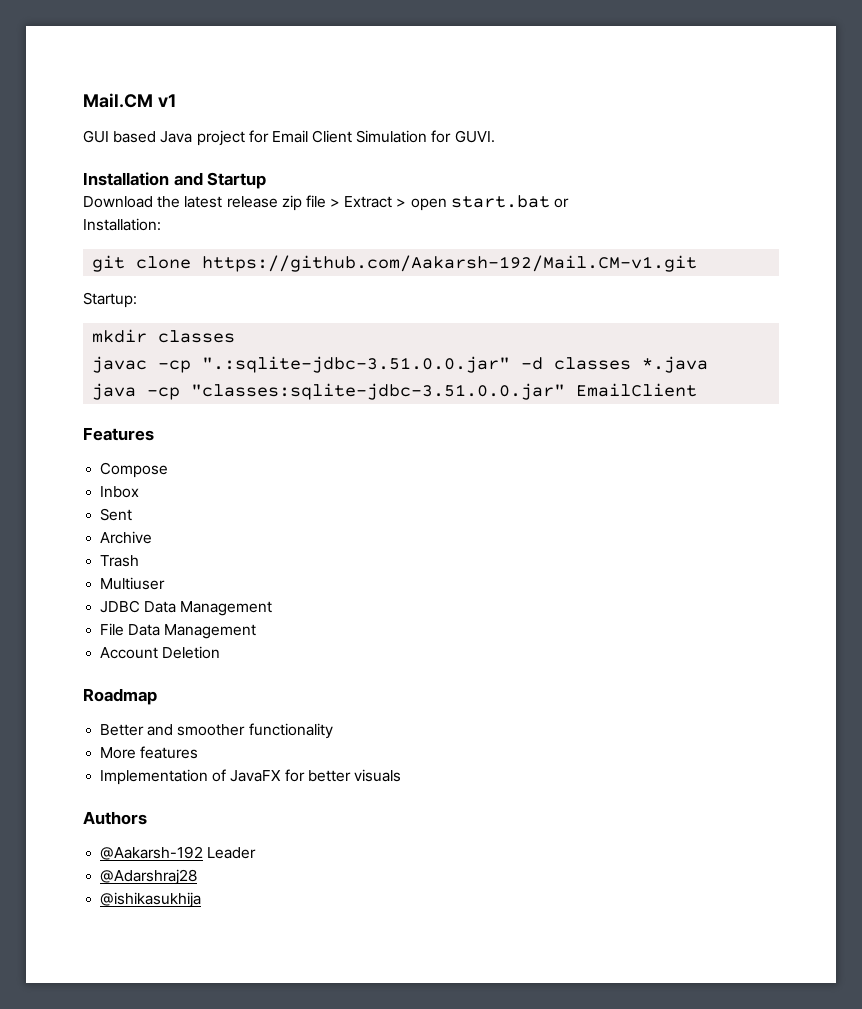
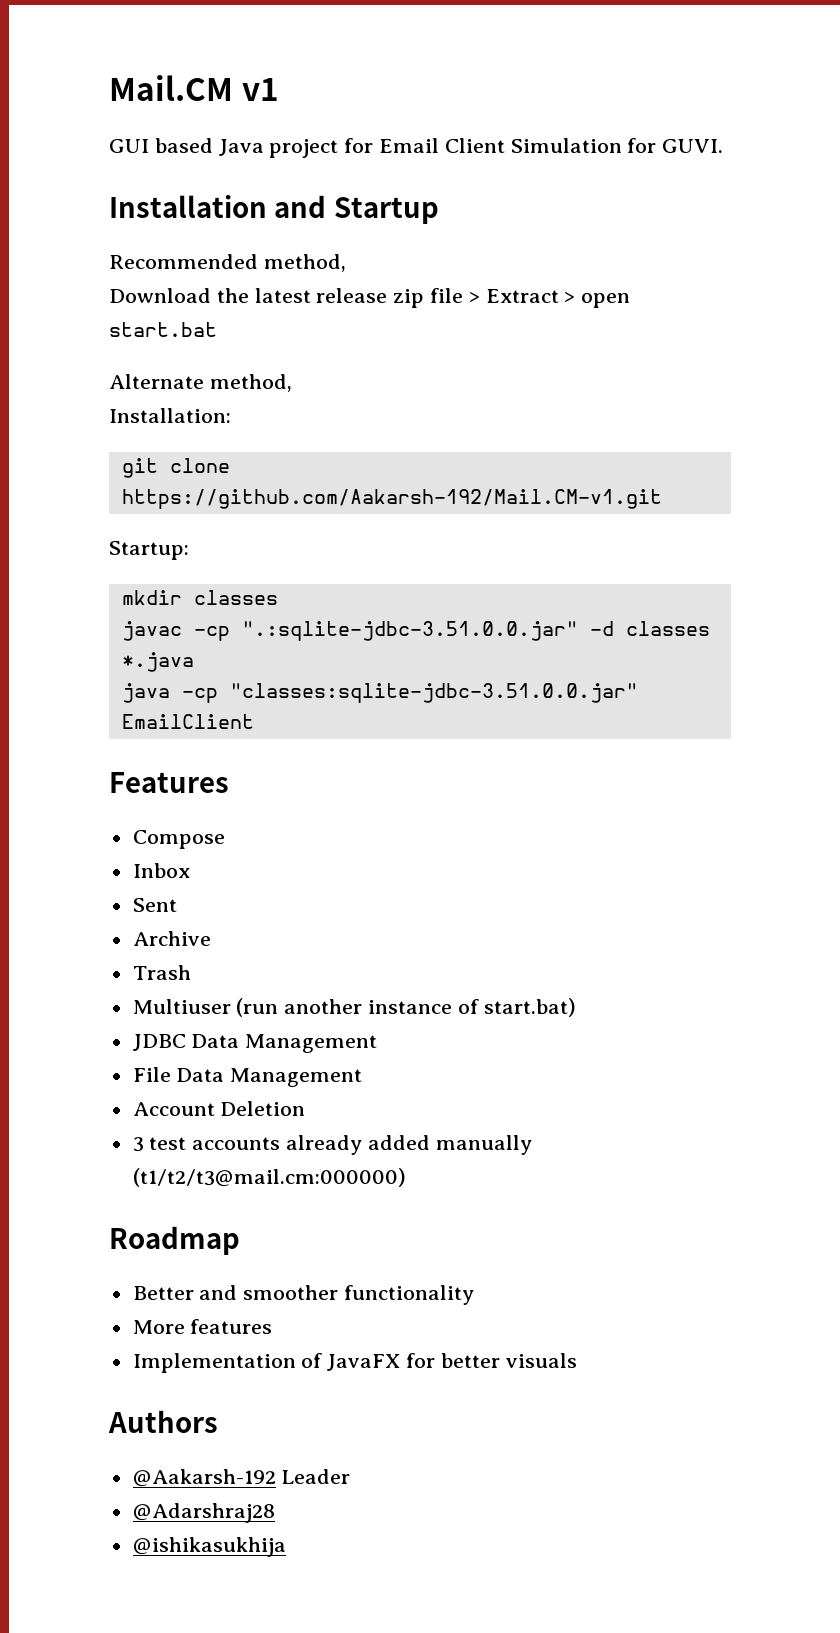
(267, 180) none -> [109,254,346,272] // Recommended method,
[554,198,570,208] or -> [109,374,292,392] // Alternate method,
(166, 583) none -> [236,998,576,1017] (run another instance of start.bat)
(221, 652) none -> [132,1135,532,1155] [132,1168,406,1187] // 3 test accounts already added manually (t1/t2/t3@mail.cm:000000)

